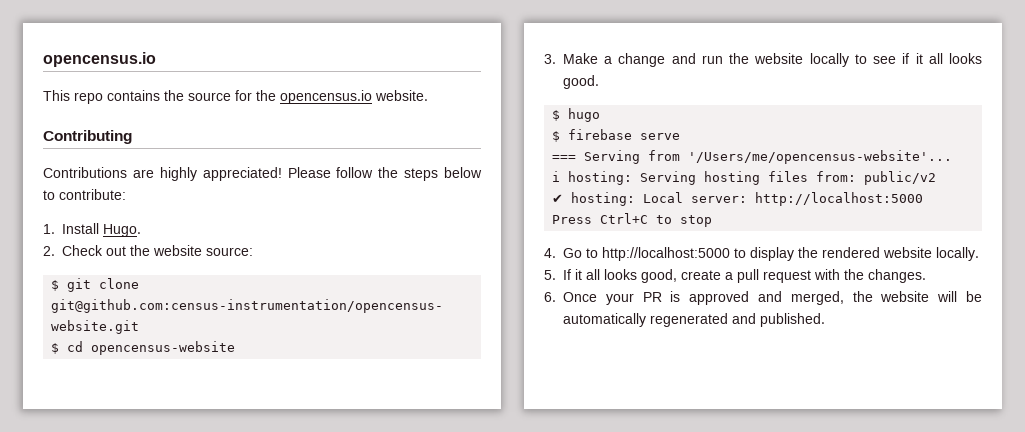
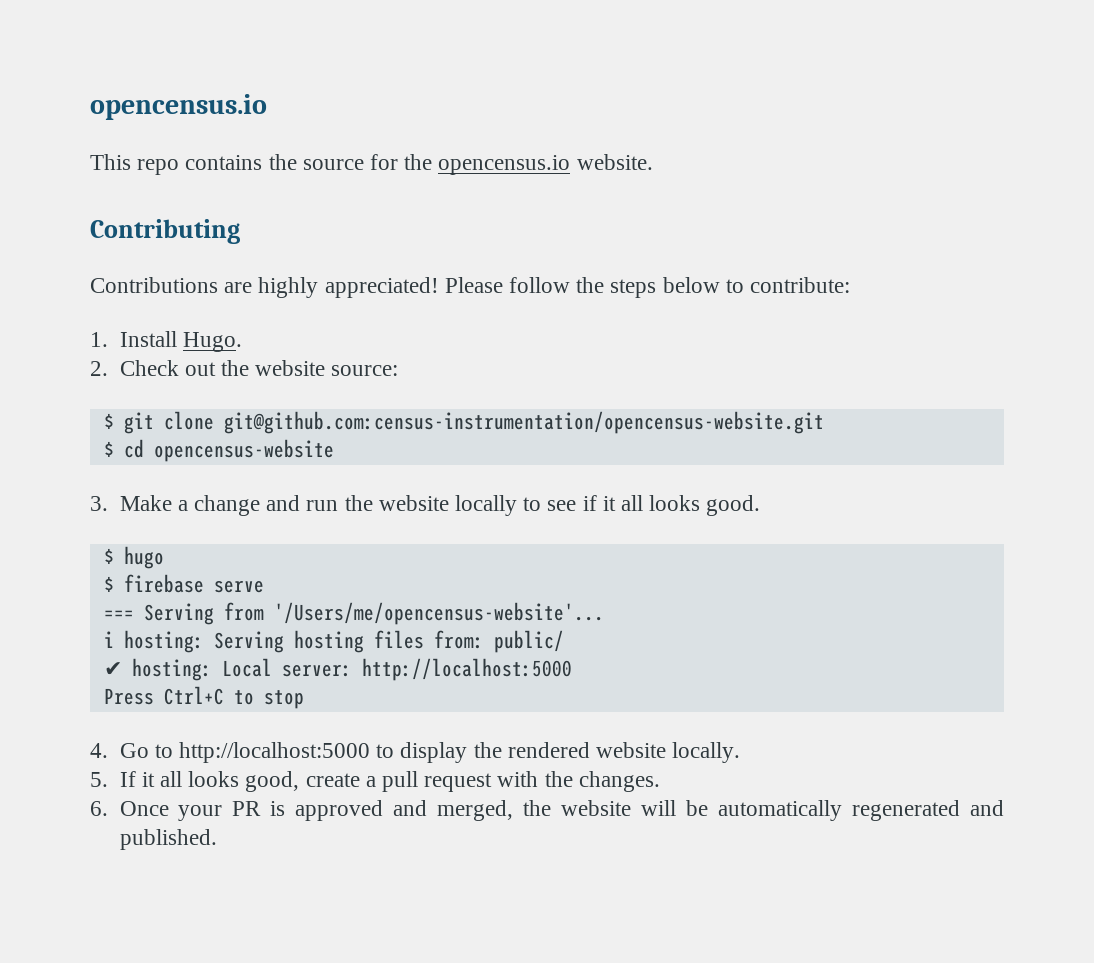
[864,171,937,185] public/v2 -> [493,630,564,653] public/

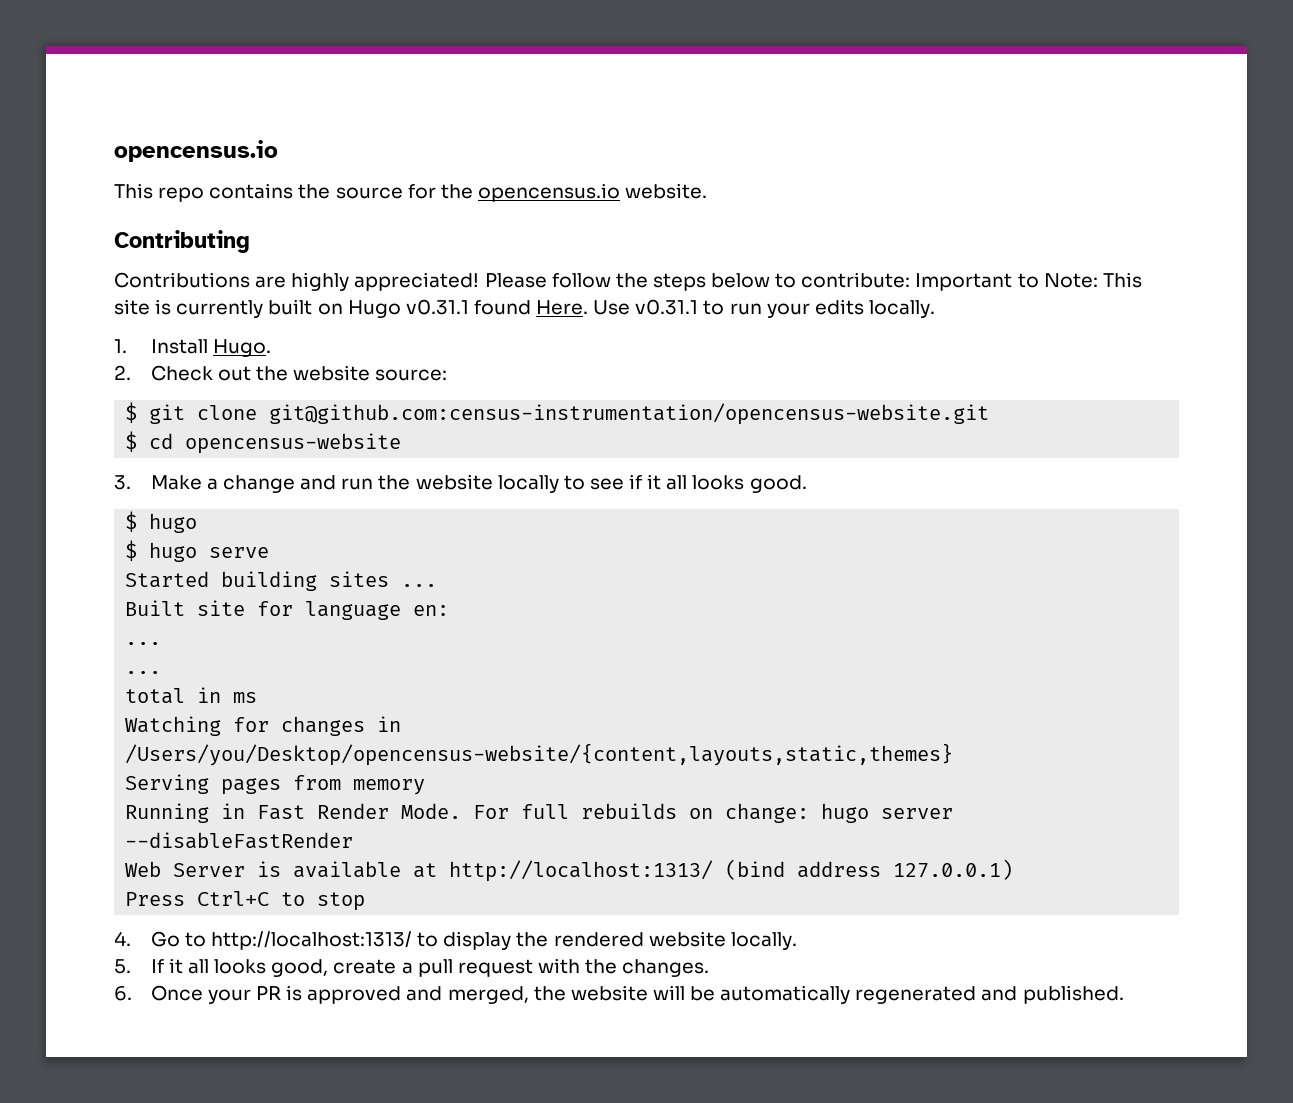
(851, 285) none -> [915,272,1142,291] [114,299,935,318] Important to Note: This site is currently built on Hugo v0.31.1 found Here. Use v0.31.1 to run your edits locally.
[123,574,204,593] firebase -> [149,542,198,562] hugo
[103,602,604,625] [103,630,564,653] [103,658,572,681] === Serving from '/Users/me/opencensus-website'... // i hosting: Serving hosting files from: public/ // ✔ hosting: Local server: http://localhost:5000 -> [125,571,438,591] [125,600,450,620] [125,642,162,645] [125,671,162,674] [125,687,258,704] [125,716,402,736] [125,743,954,766] [125,774,426,795] [125,803,954,823] [125,832,354,849] [125,859,1014,882] Started building sites ... // Built site for language en: // ... // ... // total in ms // Watching for changes in /Users/you/Desktop/opencensus-website/{content,layouts,static,themes} // Serving pages from memory // Running in Fast Render Mode. For full rebuilds on change: hugo server --disableFastRender // Web Server is available at http://localhost:1313/ (bind address 127.0.0.1)
[178,742,370,763] http://localhost:5000 -> [210,931,412,950] http://localhost:1313/

